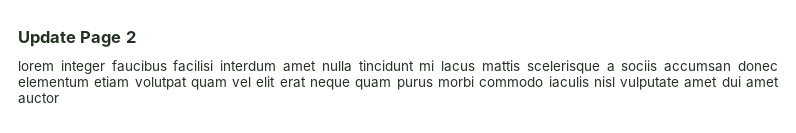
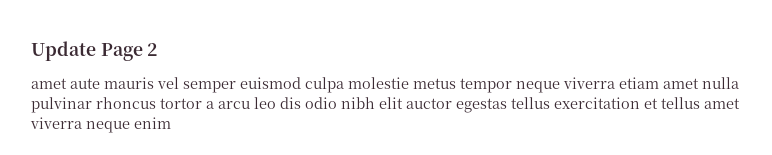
[18,60,778,74] [18,76,779,90] [18,93,59,104] lorem integer faucibus facilisi interdum amet nulla tincidunt mi lacus mattis scelerisque a sociis accumsan donec elementum etiam volutpat quam vel elit erat neque quam purus morbi commodo iaculis nisl vulputate amet dui amet auctor -> [31,77,739,93] [31,97,740,113] [30,117,171,133] amet aute mauris vel semper euismod culpa molestie metus tempor neque viverra etiam amet nulla pulvinar rhoncus tortor a arcu leo dis odio nibh elit auctor egestas tellus exercitation et tellus amet viverra neque enim

